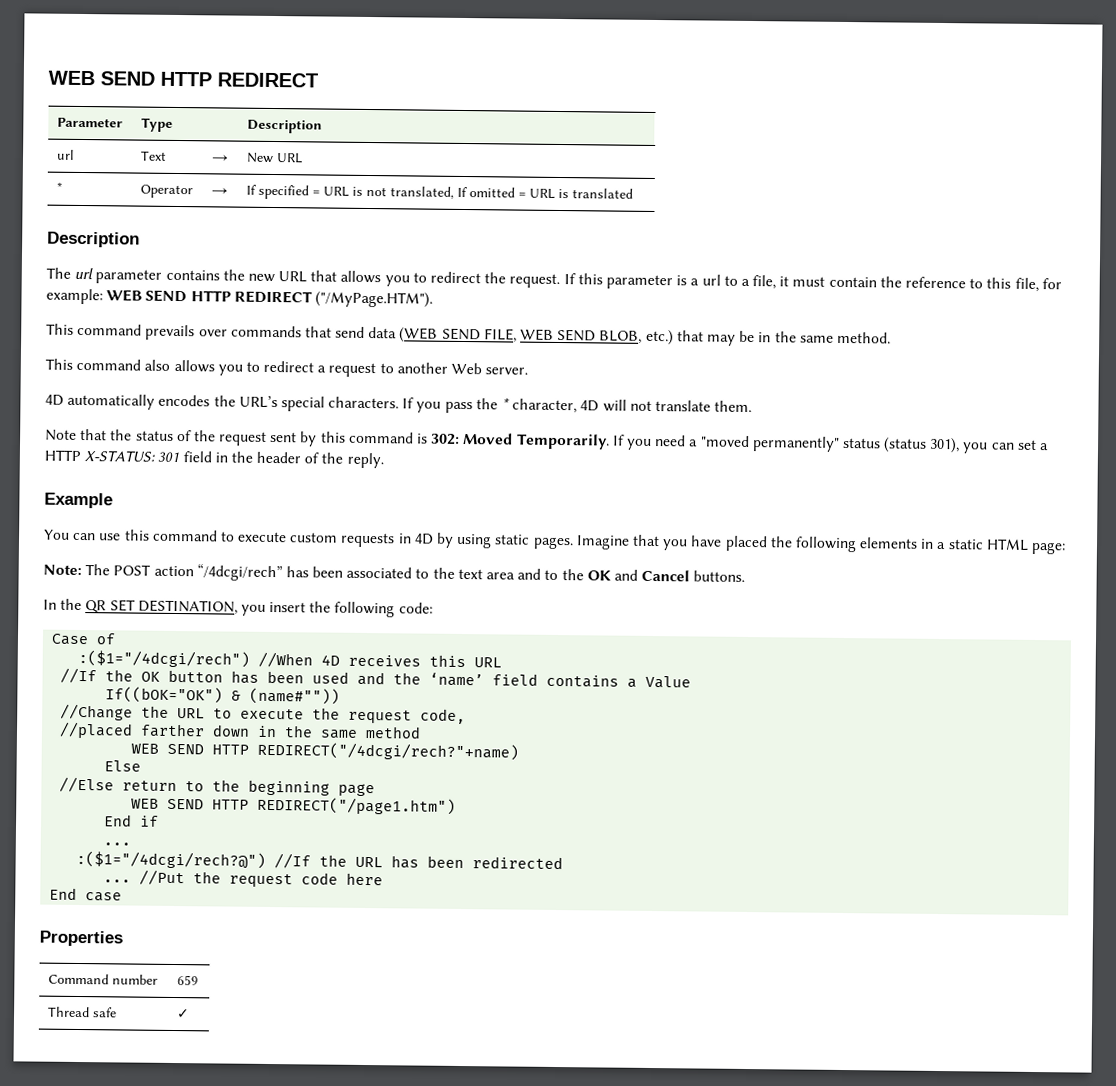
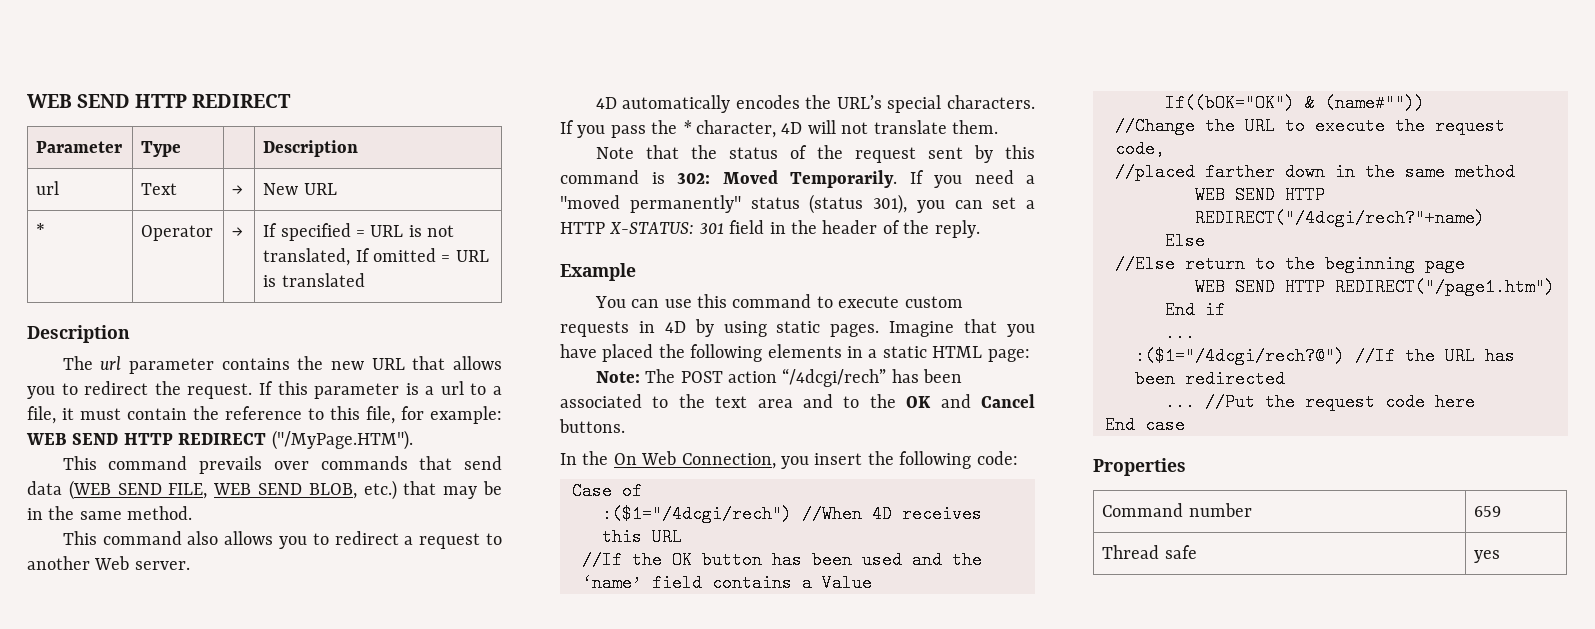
[85,599,238,615] QR SET DESTINATION, -> [613,451,776,469] On Web Connection,
[177,1009,191,1019] ✓ -> [1474,550,1501,563] yes

